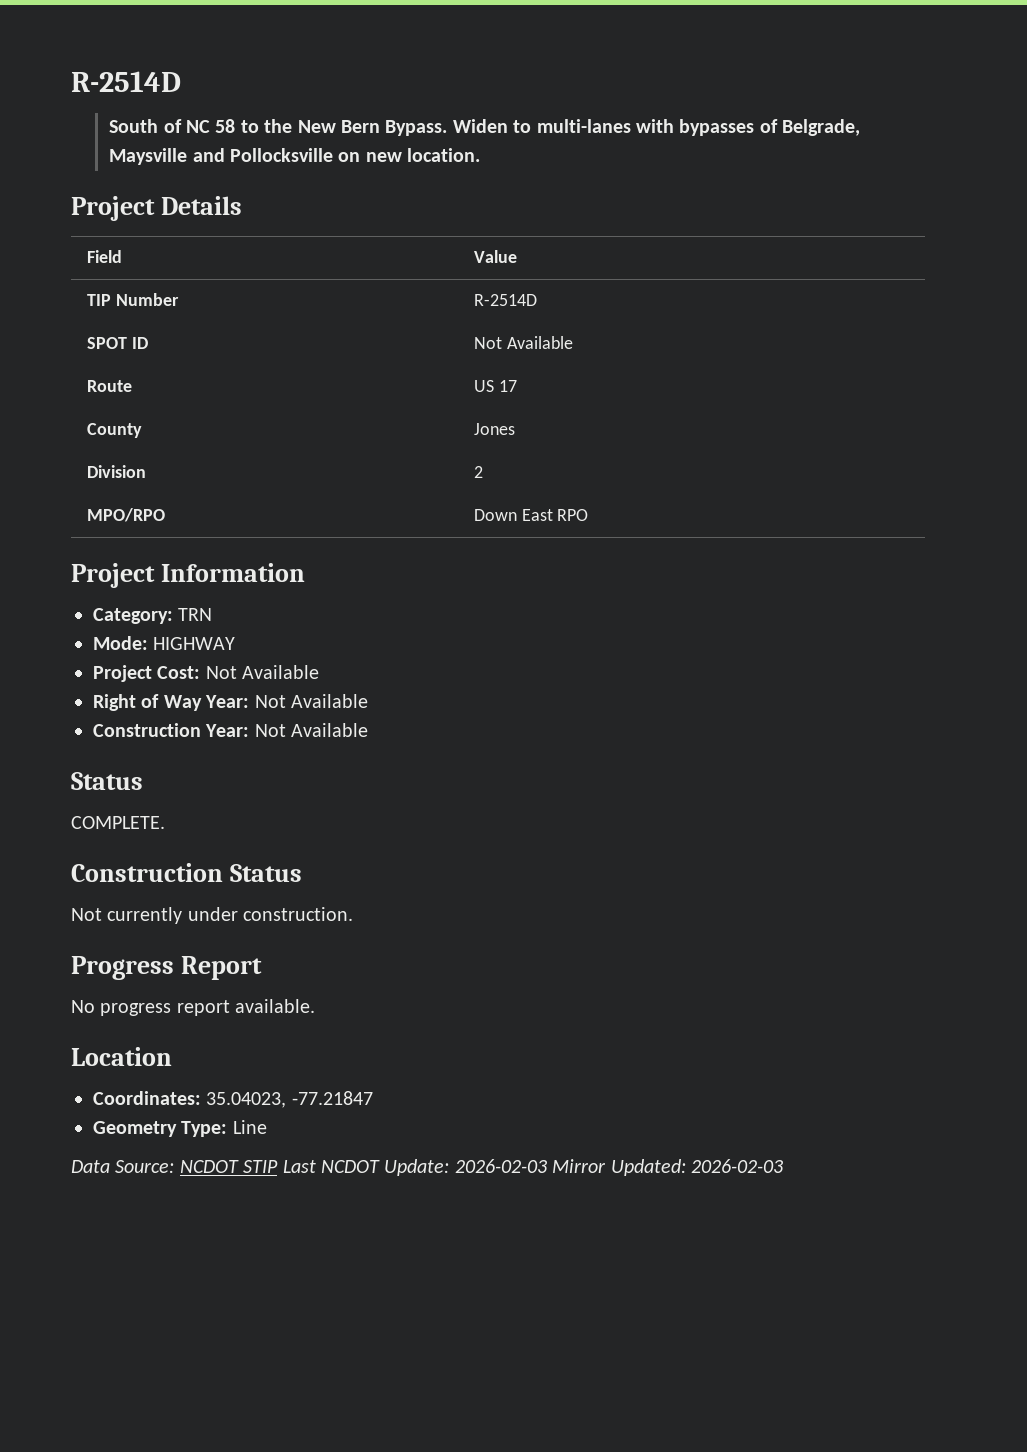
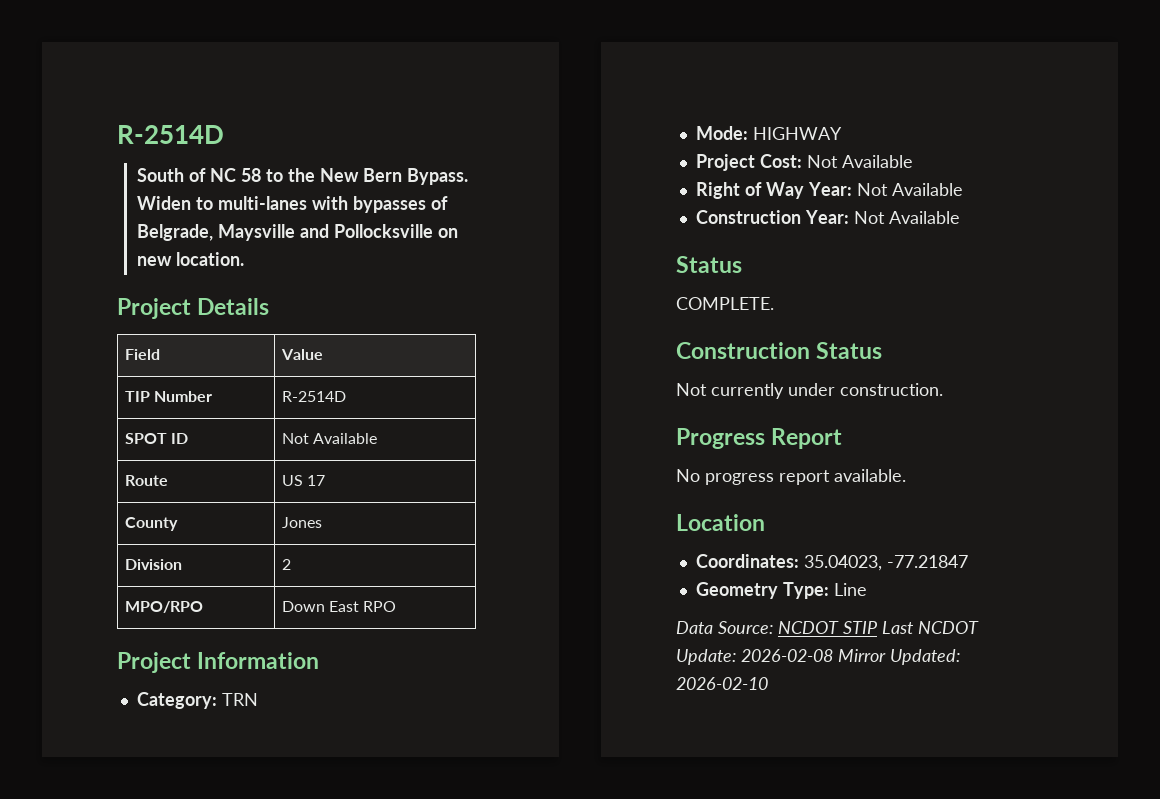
[454,1159,547,1173] 2026-02-03 -> [741,649,833,662] 2026-02-08
[690,1159,783,1173] 2026-02-03 -> [676,677,768,690] 2026-02-10

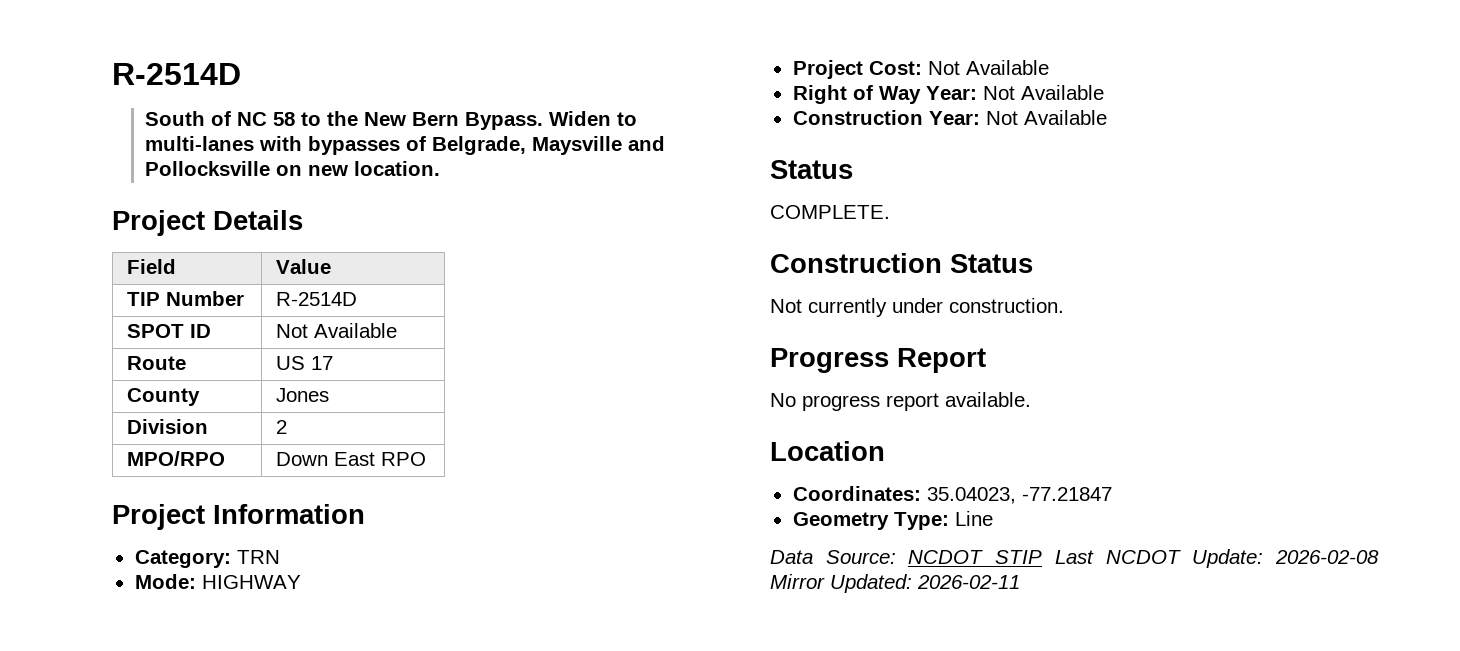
[676,677,768,690] 2026-02-10 -> [917,575,1020,589] 2026-02-11

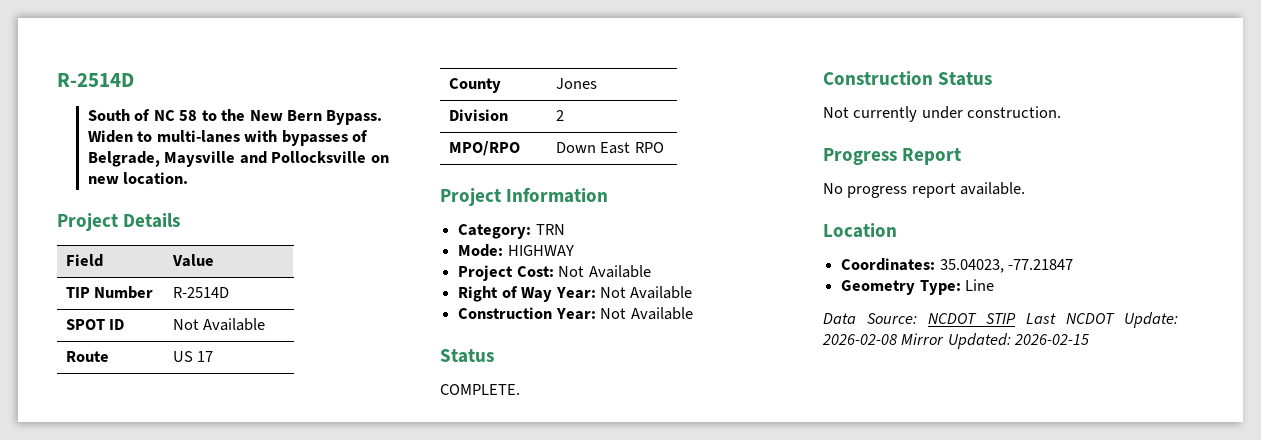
[917,575,1020,589] 2026-02-11 -> [1014,334,1090,345] 2026-02-15

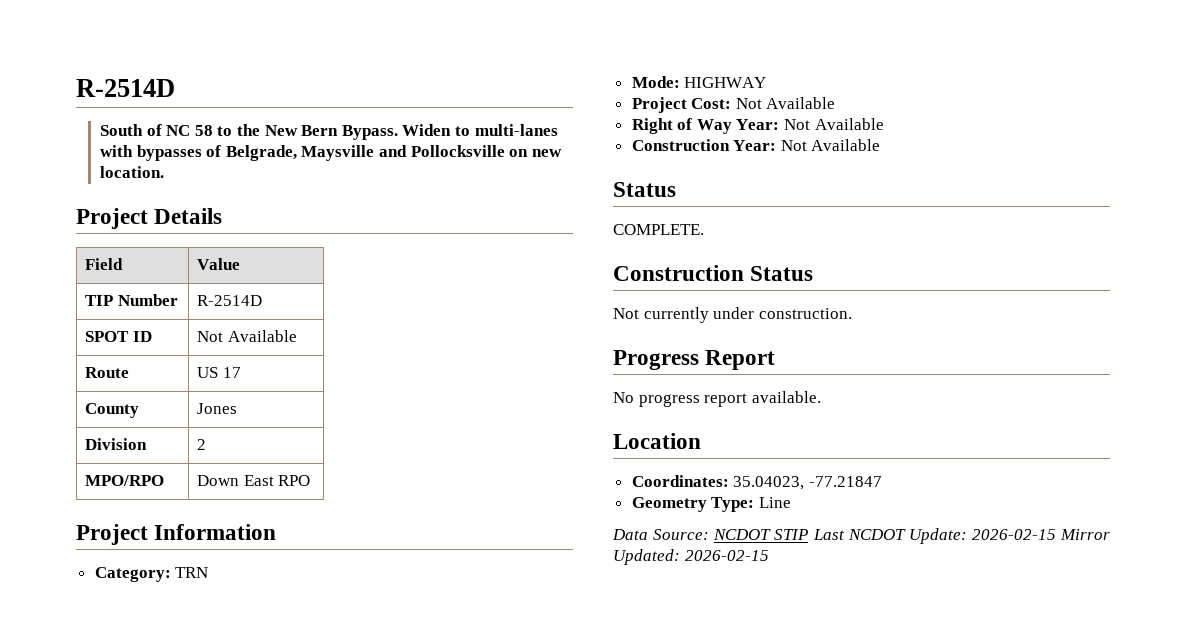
[822,334,897,345] 2026-02-08 -> [971,529,1056,540] 2026-02-15

